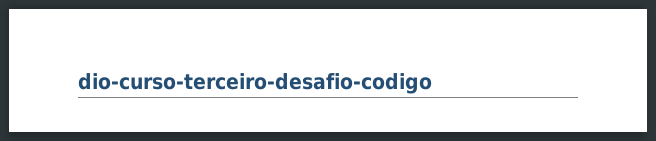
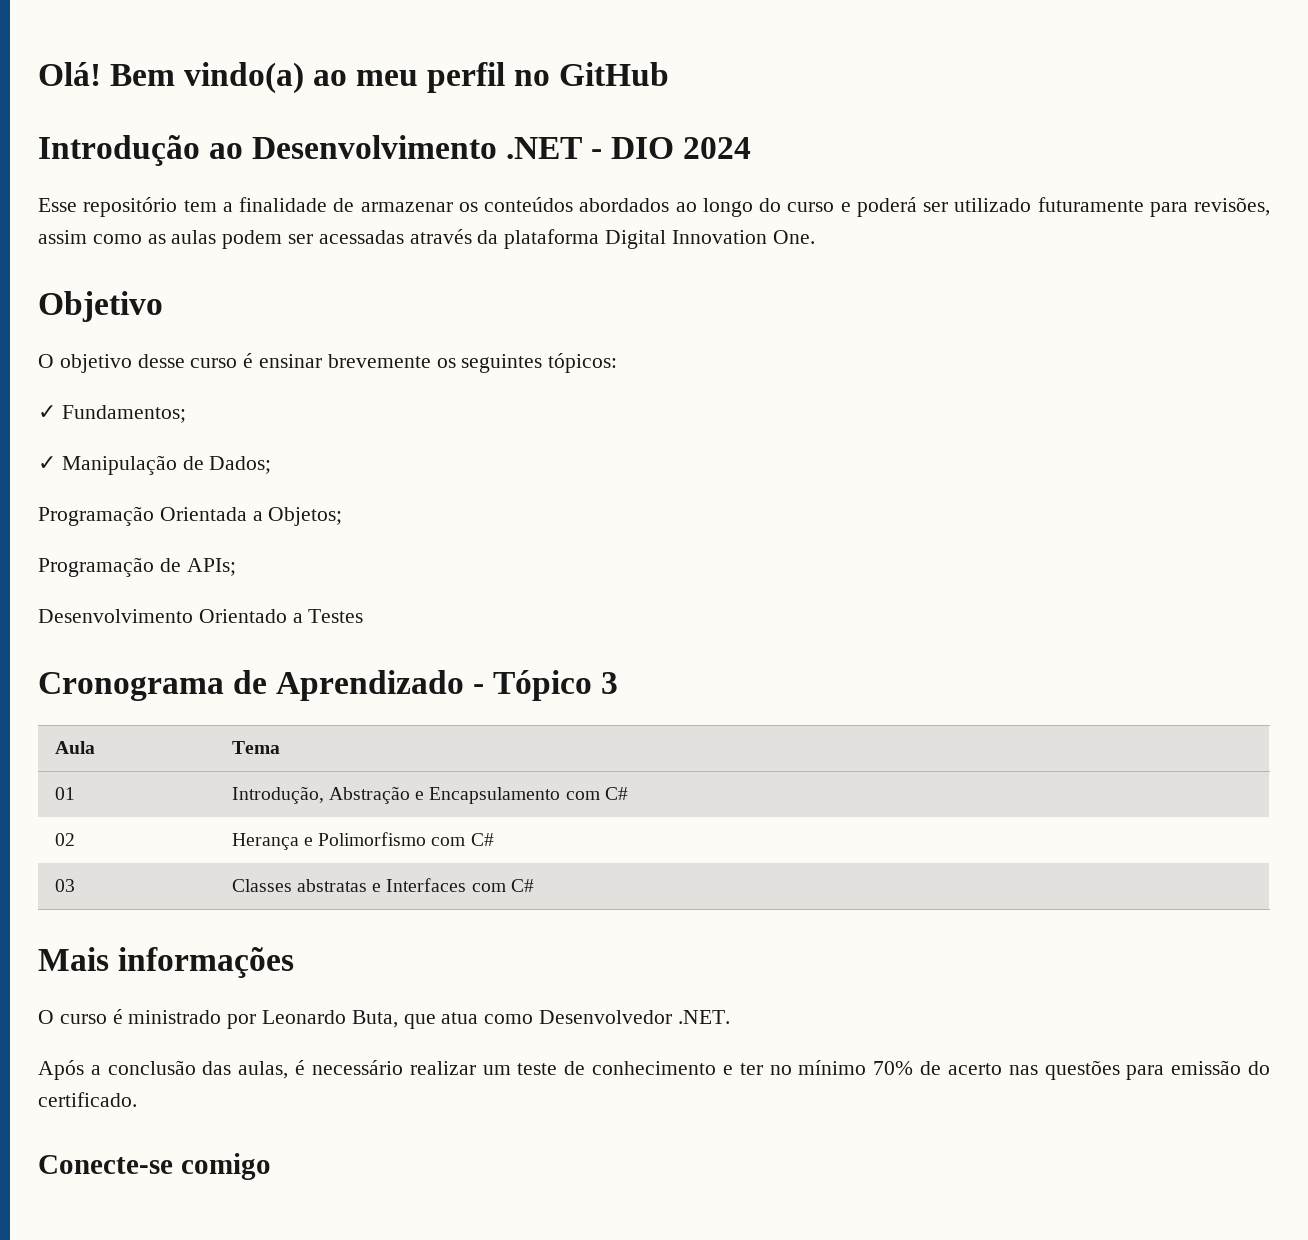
[78,73,432,94] dio-curso-terceiro-desafio-codigo -> [38,62,670,94] [38,135,752,166] [38,197,1270,217] [38,229,815,249] [38,291,163,322] [38,353,618,373] [38,405,186,423] [38,455,272,475] [38,506,343,526] [38,557,236,577] [38,609,364,623] [38,670,619,701] [54,741,95,754] [231,741,280,754] [54,787,75,800] [231,787,628,804] [54,833,75,846] [231,832,494,850] [54,879,75,892] [231,878,534,892] [38,947,295,978] [38,1009,730,1029] [38,1060,1271,1080] [38,1092,137,1107] [38,1153,271,1180] Olá! Bem vindo(a) ao meu perfil no GitHub // Introdução ao Desenvolvimento .NET - DIO 2024 // Esse repositório tem a finalidade de armazenar os conteúdos abordados ao longo do curso e poderá ser utilizado futuramente para revisões, assim como as aulas podem ser acessadas através da plataforma Digital Innovation One. // Objetivo // O objetivo desse curso é ensinar brevemente os seguintes tópicos: // ✓ Fundamentos; // ✓ Manipulação de Dados; // Programação Orientada a Objetos; // Programação de APIs; // Desenvolvimento Orientado a Testes // Cronograma de Aprendizado - Tópico 3 // Aula | Tema // 01 | Introdução, Abstração e Encapsulamento com C# // 02 | Herança e Polimorfismo com C# // 03 | Classes abstratas e Interfaces com C# // Mais informações // O curso é ministrado por Leonardo Buta, que atua como Desenvolvedor .NET. // Após a conclusão das aulas, é necessário realizar um teste de conhecimento e ter no mínimo 70% de acerto nas questões para emissão do certificado. // Conecte-se comigo

